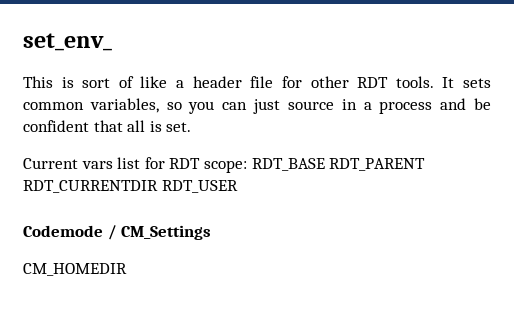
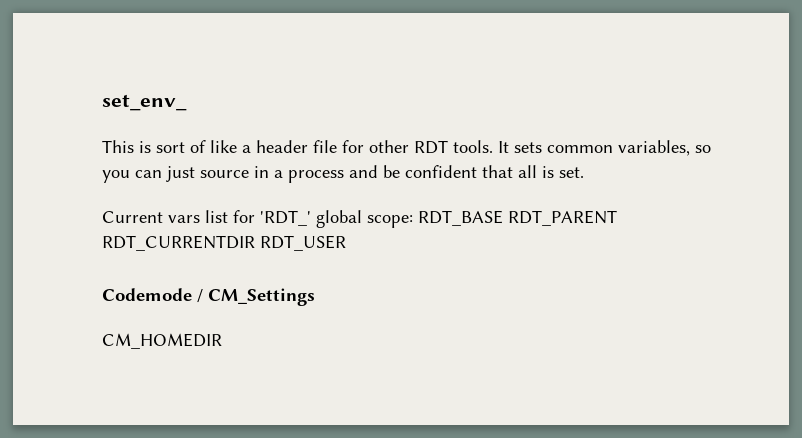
[169,158,201,169] RDT -> [260,210,362,228] 'RDT_' global

